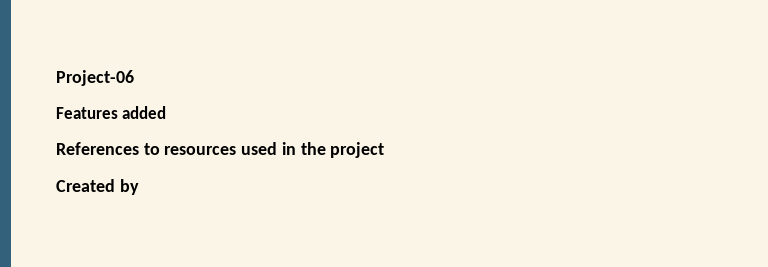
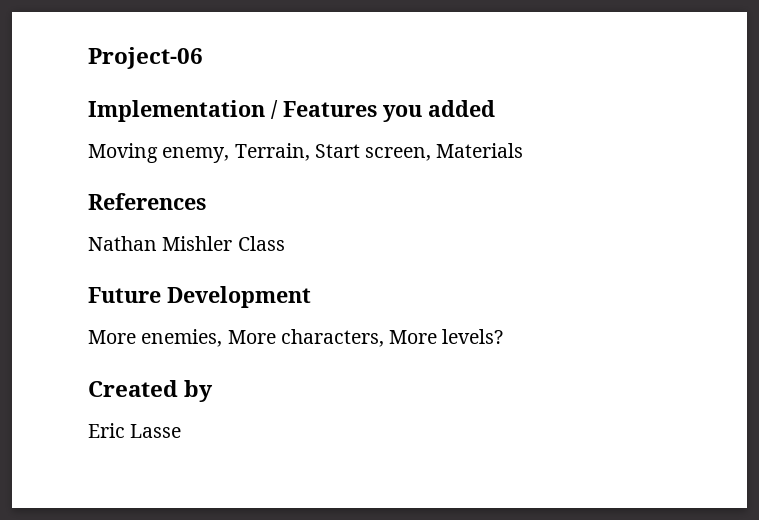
[56,106,167,119] [56,142,385,158] Features added // References to resources used in the project -> [88,100,495,122] [88,143,524,163] [88,193,206,210] [88,236,285,251] [88,286,311,308] [88,329,504,347] Implementation / Features you added // Moving enemy, Terrain, Start screen, Materials // References // Nathan Mishler Class // Future Development // More enemies, More characters, More levels?
(139, 187) none -> [88,423,182,438] // Eric Lasse

